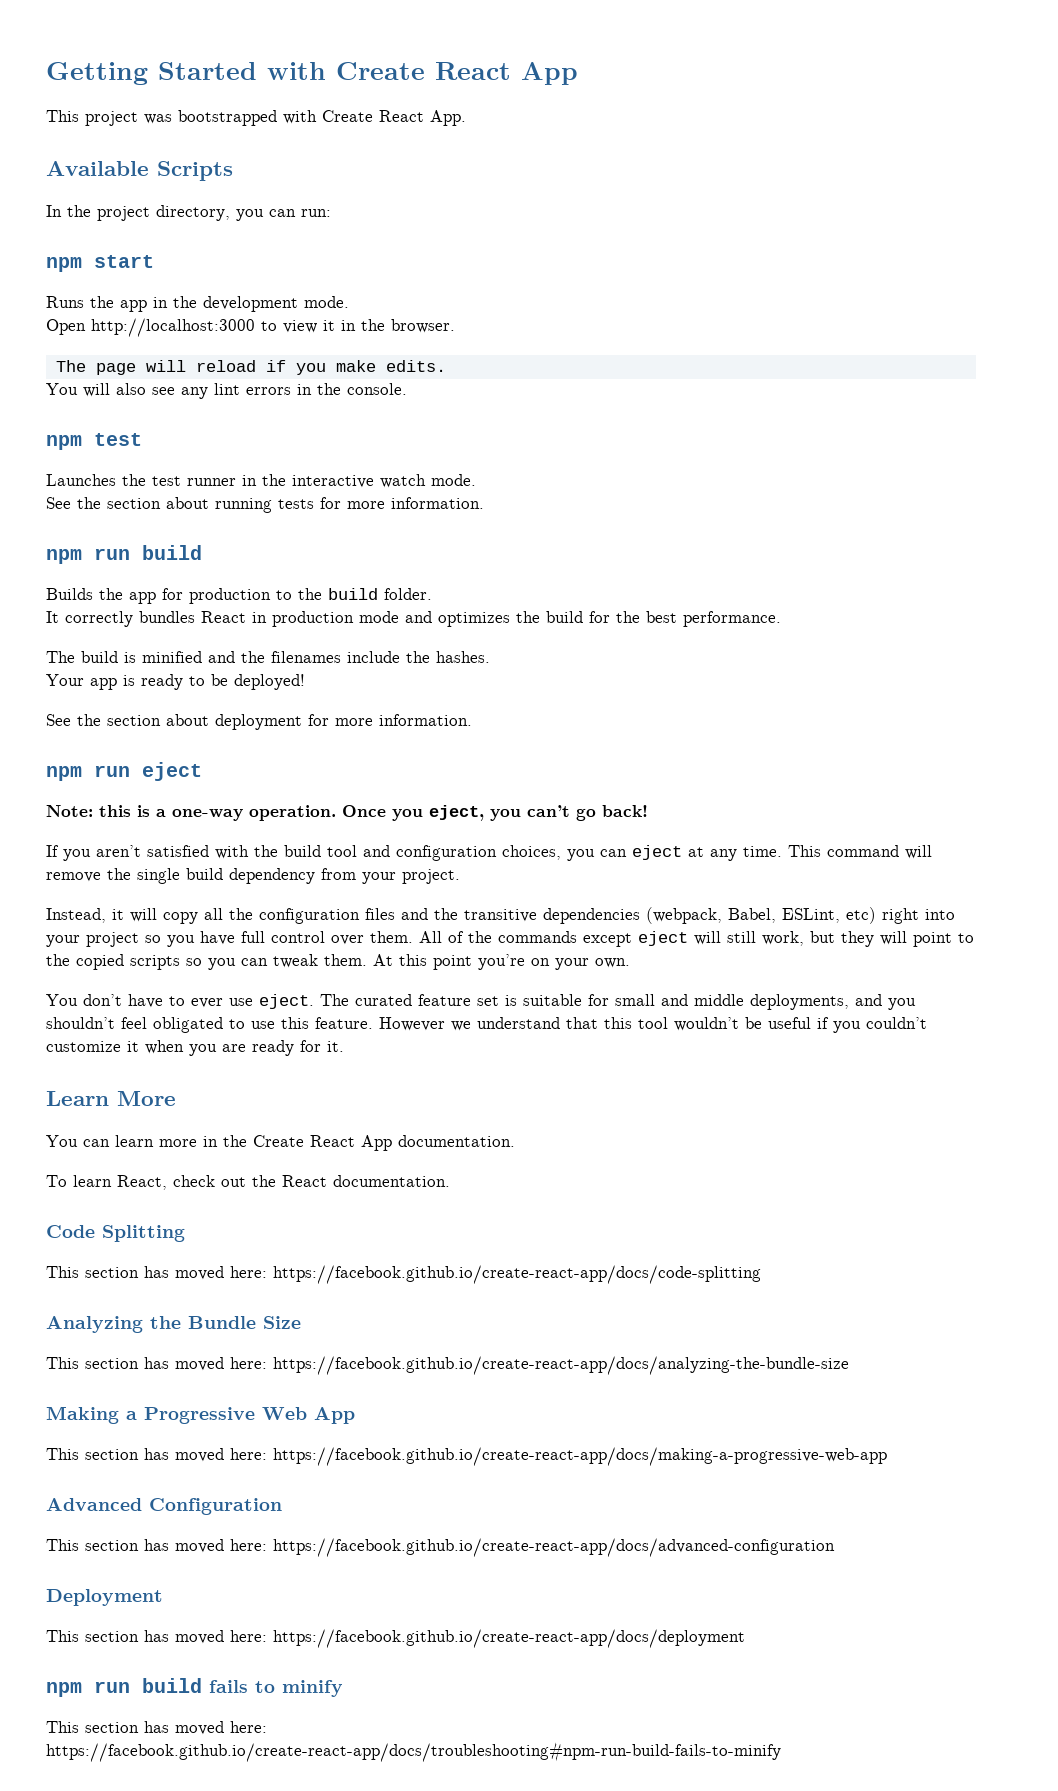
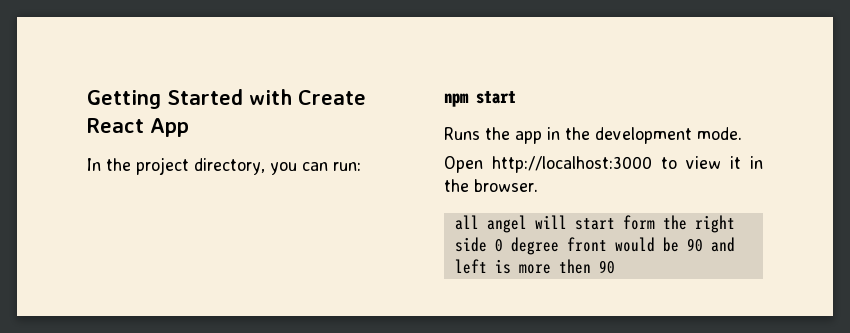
[46,110,466,126] [46,161,233,181] // This project was bootstrapped with Create React App. // Available Scripts -> (189, 127) none
[55,360,446,375] [46,383,407,399] [46,433,142,450] [46,474,476,488] [46,497,484,513] [46,545,202,564] [46,588,432,604] [46,611,781,627] [46,651,490,663] [46,674,305,690] [46,714,472,730] [46,762,202,781] [46,805,648,821] [46,845,932,861] [46,868,460,884] [46,907,955,924] [46,931,974,947] [46,954,630,970] [46,994,916,1010] [46,1017,927,1033] [46,1040,344,1056] [46,1091,176,1106] [46,1135,515,1151] [46,1175,450,1190] [46,1225,185,1242] [46,1265,761,1284] [46,1316,301,1333] [46,1356,849,1375] [46,1406,355,1424] [46,1447,887,1466] [46,1498,282,1515] [46,1538,835,1557] [46,1589,163,1606] [46,1629,745,1648] [46,1678,343,1697] [46,1721,267,1735] [46,1742,781,1762] The page will reload if you make edits. // You will also see any lint errors in the console. // npm test // Launches the test runner in the interactive watch mode. // See the section about running tests for more information. // npm run build // Builds the app for production to the build folder. // It correctly bundles React in production mode and optimizes the build for the best performance. // The build is minified and the filenames include the hashes. // Your app is ready to be deployed! // See the section about deployment for more information. // npm run eject // Note: this is a one-way operation. Once you eject, you can’t go back! // If you aren’t satisfied with the build tool and configuration choices, you can eject at any time. This command will remove the single build dependency from your project. // Instead, it will copy all the configuration files and the transitive dependencies (webpack, Babel, ESLint, etc) right into your project so you have full control over them. All of the commands except eject will still work, but they will point to the copied scripts so you can tweak them. At this point you’re on your own. // You don’t have to ever use eject. The curated feature set is suitable for small and middle deployments, and you shouldn’t feel obligated to use this feature. However we understand that this tool wouldn’t be useful if you couldn’t customize it when you are ready for it. // Learn More // You can learn more in the Create React App documentation. // To learn React, check out the React documentation. // Code Splitting // This section has moved here: https://facebook.github.io/create-react-app/docs/code-splitting // Analyzing the Bundle Size // This section has moved here: https://facebook.github.io/create-react-app/docs/analyzing-the-bundle-size // Making a Progressive Web App // This section has moved here: https://facebook.github.io/create-react-app/docs/making-a-progressive-web-app // Advanced Configuration // This section has moved here: https://facebook.github.io/create-react-app/docs/advanced-configuration // Deployment // This section has moved here: https://facebook.github.io/create-react-app/docs/deployment // npm run build fails to minify // This section has moved here: https://facebook.github.io/create-react-app/docs/troubleshooting#npm-run-build-fails-to-minify -> [454,215,735,233] [454,237,735,255] [454,259,615,274] all angel will start form the right side 0 degree front would be 90 and left is more then 90

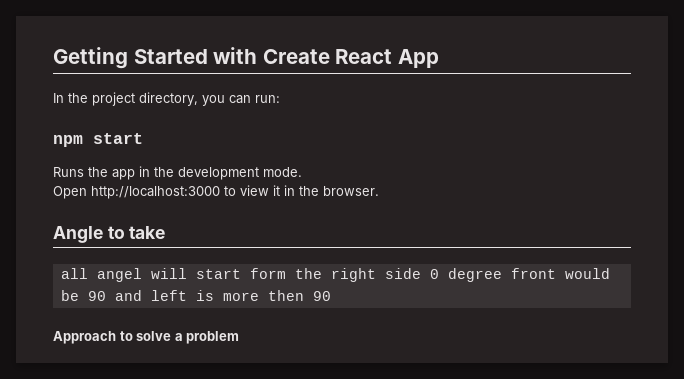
(538, 185) none -> [53,226,166,243] // Angle to take
(615, 267) none -> [53,331,240,344] // Approach to solve a problem

